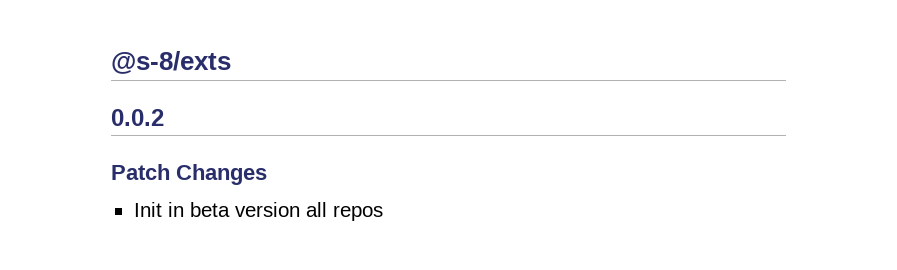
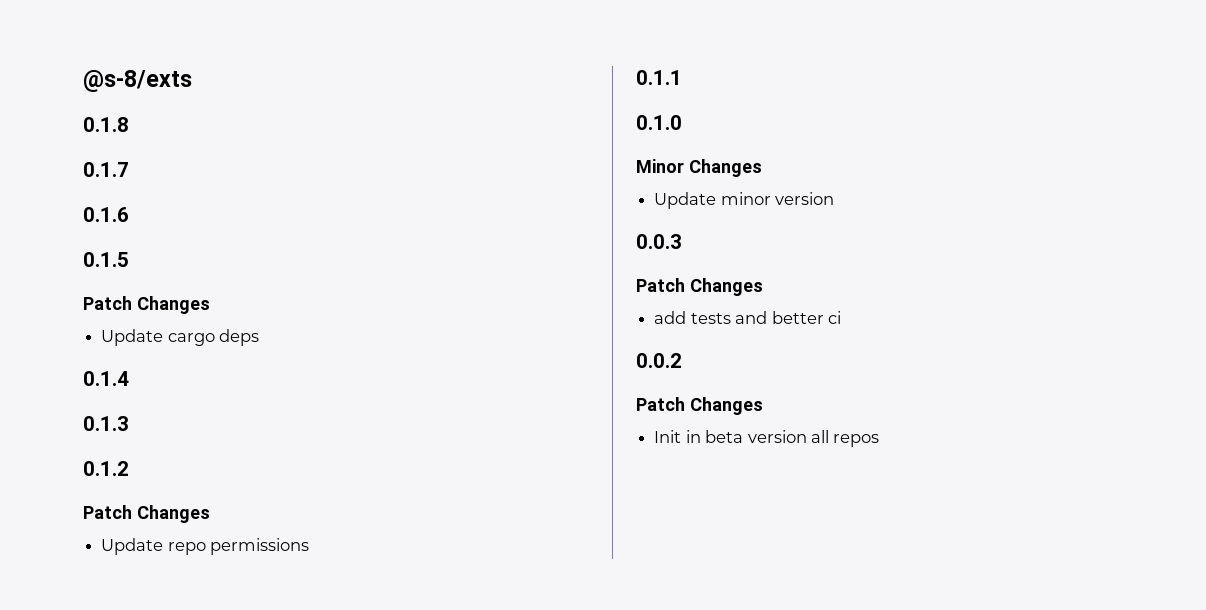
(231, 62) none -> [83,117,129,132] [83,162,129,177] [83,207,129,222] [83,252,129,267] [83,296,210,314] [101,329,260,346] [83,371,129,386] [83,416,129,431] [83,461,129,476] [83,505,210,523] [101,538,310,555] [636,70,682,85] [636,115,682,130] [636,159,762,177] [654,192,835,209] [636,234,682,249] [636,278,763,296] [654,311,841,324] // 0.1.8 // 0.1.7 // 0.1.6 // 0.1.5 // Patch Changes // Update cargo deps // 0.1.4 // 0.1.3 // 0.1.2 // Patch Changes // Update repo permissions // 0.1.1 // 0.1.0 // Minor Changes // Update minor version // 0.0.3 // Patch Changes // add tests and better ci

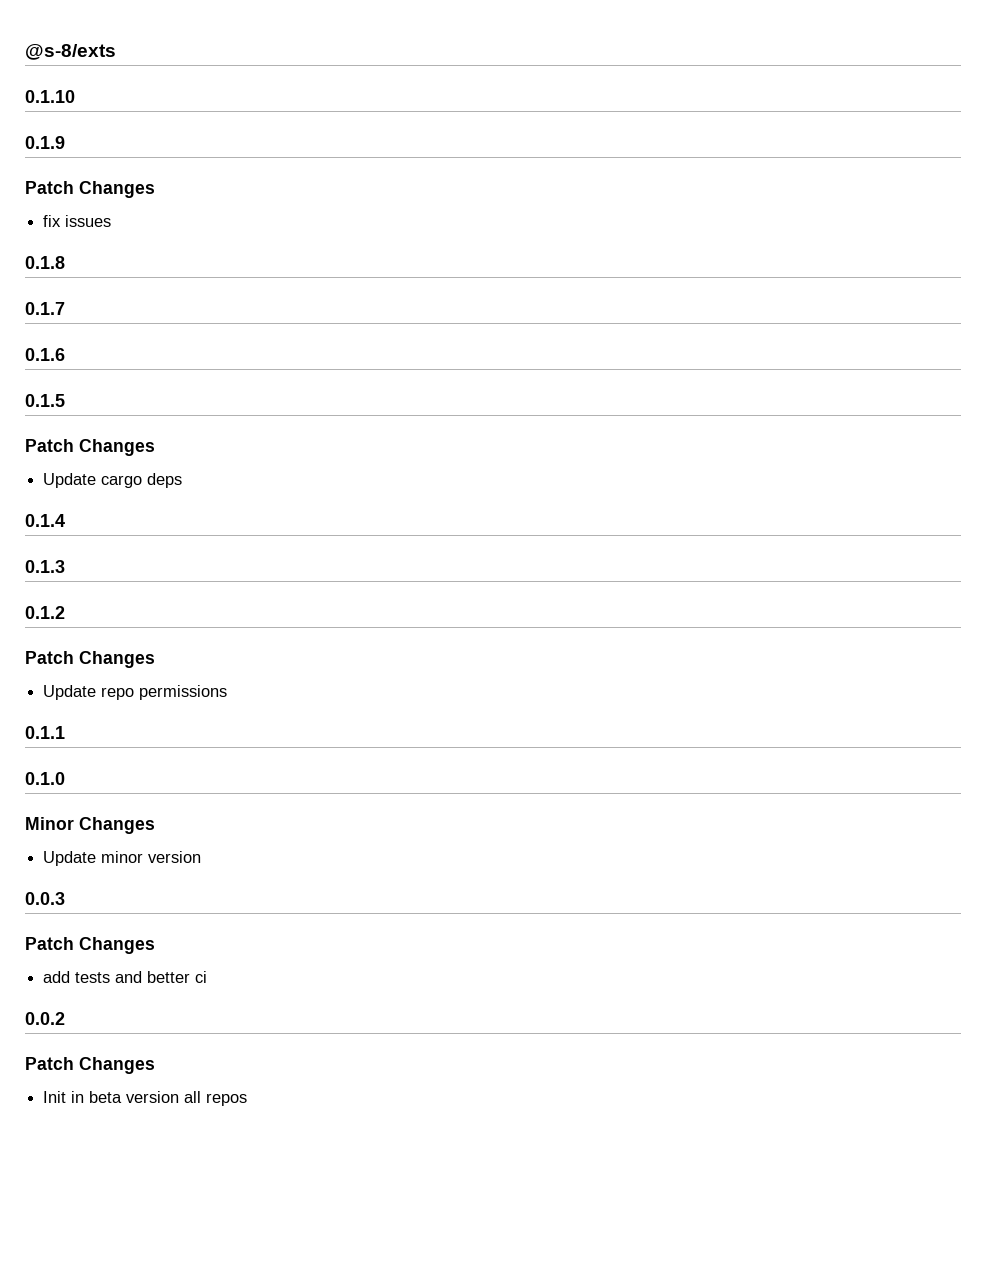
(192, 81) none -> [25,90,75,103] [25,136,65,149] [25,181,155,198] [43,215,112,227] // 0.1.10 // 0.1.9 // Patch Changes // fix issues

